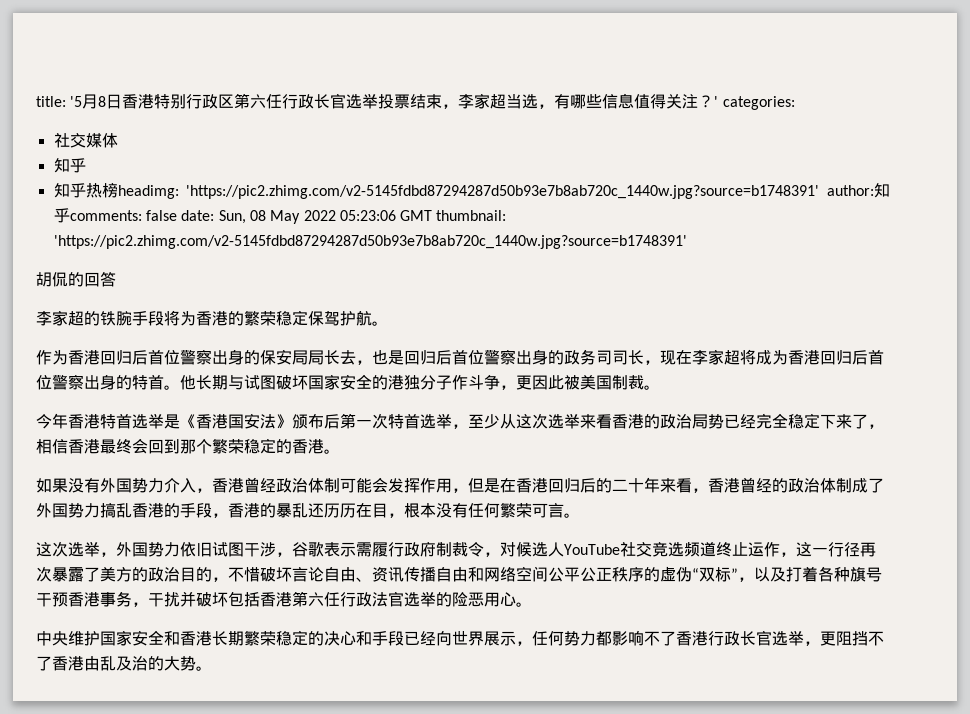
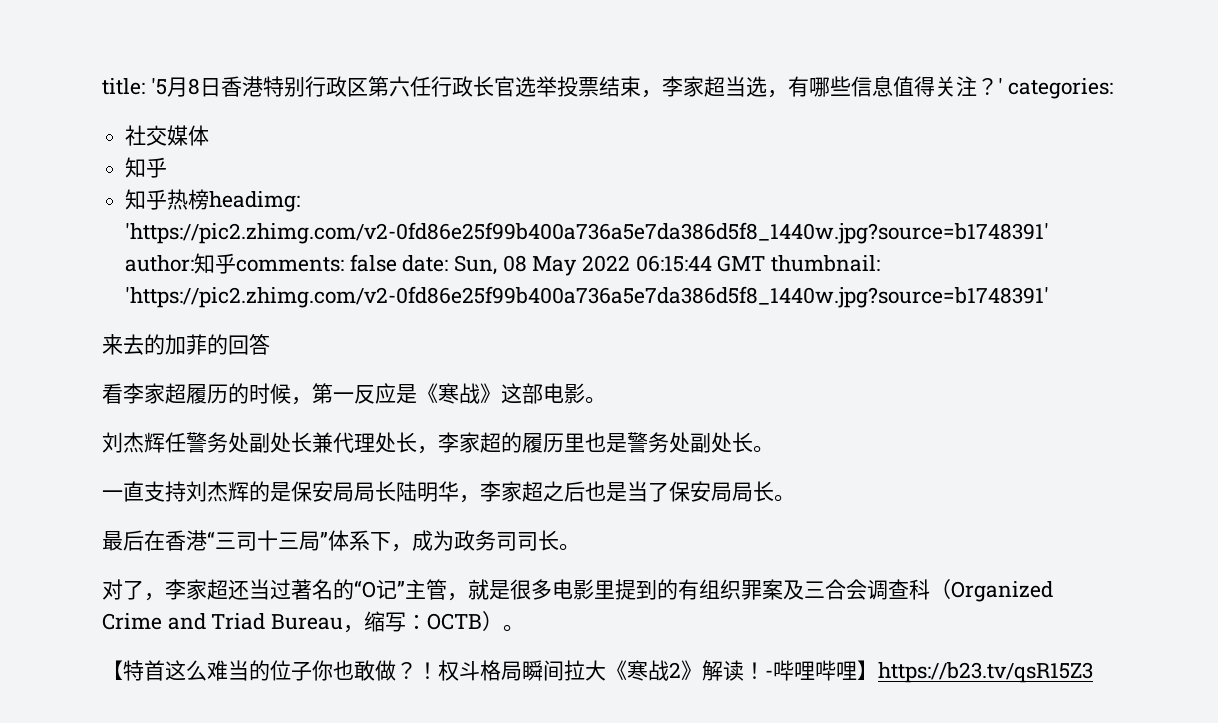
[186,185,820,199] 'https://pic2.zhimg.com/v2-5145fdbd87294287d50b93e7b8ab720c_1440w.jpg?source=b1748391' -> [125,222,1050,244] 'https://pic2.zhimg.com/v2-0fd86e25f99b400a736a5e7da386d5f8_1440w.jpg?source=b1748391'
[339,210,396,221] 05:23:06 -> [635,255,712,272] 06:15:44
[53,235,687,249] [36,271,116,287] [36,310,388,326] [36,349,884,365] [36,374,660,390] [36,413,884,429] [36,438,340,454] [36,477,884,493] [36,503,580,518] [36,541,876,557] [36,566,882,582] [36,591,532,607] [36,630,884,646] [36,656,212,671] 'https://pic2.zhimg.com/v2-5145fdbd87294287d50b93e7b8ab720c_1440w.jpg?source=b1748391' // 胡侃的回答 // 李家超的铁腕手段将为香港的繁荣稳定保驾护航。 // 作为香港回归后首位警察出身的保安局局长去，也是回归后首位警察出身的政务司司长，现在李家超将成为香港回归后首位警察出身的特首。他长期与试图破坏国家安全的港独分子作斗争，更因此被美国制裁。 // 今年香港特首选举是《香港国安法》颁布后第一次特首选举，至少从这次选举来看香港的政治局势已经完全稳定下来了，相信香港最终会回到那个繁荣稳定的香港。 // 如果没有外国势力介入，香港曾经政治体制可能会发挥作用，但是在香港回归后的二十年来看，香港曾经的政治体制成了外国势力搞乱香港的手段，香港的暴乱还历历在目，根本没有任何繁荣可言。 // 这次选举，外国势力依旧试图干涉，谷歌表示需履行政府制裁令，对候选人YouTube社交竞选频道终止运作，这一行径再次暴露了美方的政治目的，不惜破坏言论自由、资讯传播自由和网络空间公平公正秩序的虚伪“双标”，以及打着各种旗号干预香港事务，干扰并破坏包括香港第六任行政法官选举的险恶用心。 // 中央维护国家安全和香港长期繁荣稳定的决心和手段已经向世界展示，任何势力都影响不了香港行政长官选举，更阻挡不了香港由乱及治的大势。 -> [125,286,1050,308] [102,334,270,355] [102,383,606,405] [102,432,774,454] [102,481,795,503] [102,530,580,552] [102,579,1053,602] [102,611,525,633] [102,660,1093,683] 'https://pic2.zhimg.com/v2-0fd86e25f99b400a736a5e7da386d5f8_1440w.jpg?source=b1748391' // 来去的加菲的回答 // 看李家超履历的时候，第一反应是《寒战》这部电影。 // 刘杰辉任警务处副处长兼代理处长，李家超的履历里也是警务处副处长。 // 一直支持刘杰辉的是保安局局长陆明华，李家超之后也是当了保安局局长。 // 最后在香港“三司十三局”体系下，成为政务司司长。 // 对了，李家超还当过著名的“O记”主管，就是很多电影里提到的有组织罪案及三合会调查科（Organized Crime and Triad Bureau，缩写：OCTB）。 // 【特首这么难当的位子你也敢做？！权斗格局瞬间拉大《寒战2》解读！-哔哩哔哩】https://b23.tv/qsR15Z3

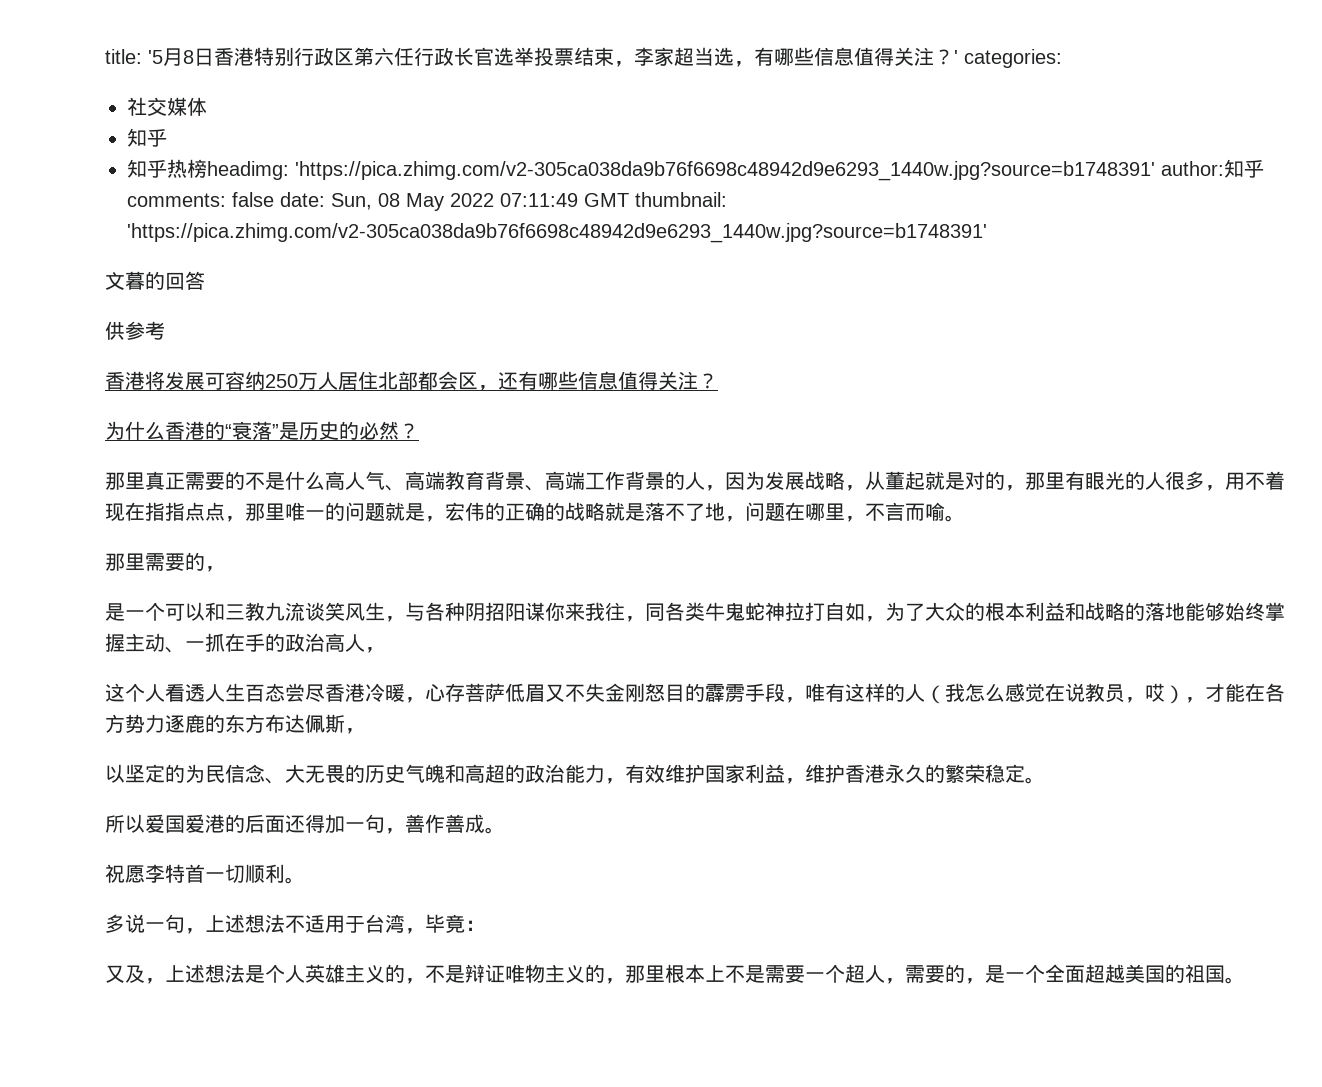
[125,222,1050,244] 'https://pic2.zhimg.com/v2-0fd86e25f99b400a736a5e7da386d5f8_1440w.jpg?source=b1748391' -> [295,161,1155,181] 'https://pica.zhimg.com/v2-305ca038da9b76f6698c48942d9e6293_1440w.jpg?source=b1748391'
[635,255,712,272] 06:15:44 -> [500,193,578,207] 07:11:49
[125,286,1050,308] [102,334,270,355] [102,383,606,405] [102,432,774,454] [102,481,795,503] [102,530,580,552] [102,579,1053,602] [102,611,525,633] [102,660,1093,683] 'https://pic2.zhimg.com/v2-0fd86e25f99b400a736a5e7da386d5f8_1440w.jpg?source=b1748391' // 来去的加菲的回答 // 看李家超履历的时候，第一反应是《寒战》这部电影。 // 刘杰辉任警务处副处长兼代理处长，李家超的履历里也是警务处副处长。 // 一直支持刘杰辉的是保安局局长陆明华，李家超之后也是当了保安局局长。 // 最后在香港“三司十三局”体系下，成为政务司司长。 // 对了，李家超还当过著名的“O记”主管，就是很多电影里提到的有组织罪案及三合会调查科（Organized Crime and Triad Bureau，缩写：OCTB）。 // 【特首这么难当的位子你也敢做？！权斗格局瞬间拉大《寒战2》解读！-哔哩哔哩】https://b23.tv/qsR15Z3 -> [127,223,987,243] [105,271,205,290] [105,321,165,340] [105,371,718,391] [105,421,419,440] [105,471,1285,491] [105,502,965,522] [105,552,225,572] [105,602,1285,622] [105,633,385,653] [105,683,1285,704] [105,714,365,734] [105,764,1045,784] [105,814,505,834] [105,864,305,884] [105,914,485,934] [105,964,1245,984] 'https://pica.zhimg.com/v2-305ca038da9b76f6698c48942d9e6293_1440w.jpg?source=b1748391' // 文暮的回答 // 供参考 // 香港将发展可容纳250万人居住北部都会区，还有哪些信息值得关注？ // 为什么香港的“衰落”是历史的必然？ // 那里真正需要的不是什么高人气、高端教育背景、高端工作背景的人，因为发展战略，从董起就是对的，那里有眼光的人很多，用不着现在指指点点，那里唯一的问题就是，宏伟的正确的战略就是落不了地，问题在哪里，不言而喻。 // 那里需要的， // 是一个可以和三教九流谈笑风生，与各种阴招阳谋你来我往，同各类牛鬼蛇神拉打自如，为了大众的根本利益和战略的落地能够始终掌握主动、一抓在手的政治高人， // 这个人看透人生百态尝尽香港冷暖，心存菩萨低眉又不失金刚怒目的霹雳手段，唯有这样的人（我怎么感觉在说教员，哎），才能在各方势力逐鹿的东方布达佩斯， // 以坚定的为民信念、大无畏的历史气魄和高超的政治能力，有效维护国家利益，维护香港永久的繁荣稳定。 // 所以爱国爱港的后面还得加一句，善作善成。 // 祝愿李特首一切顺利。 // 多说一句，上述想法不适用于台湾，毕竟： // 又及，上述想法是个人英雄主义的，不是辩证唯物主义的，那里根本上不是需要一个超人，需要的，是一个全面超越美国的祖国。

